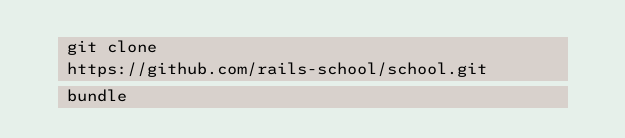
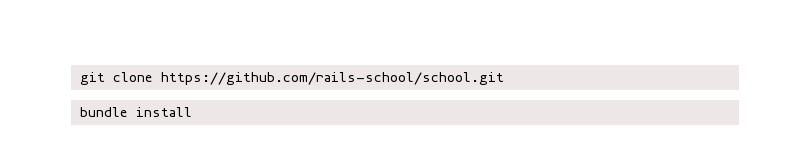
(128, 95) none -> [136,107,193,117] install

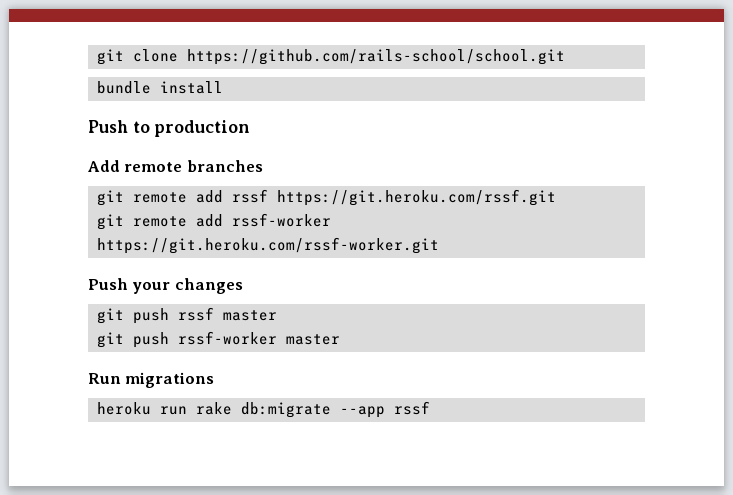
(193, 112) none -> [88,120,251,137] [88,160,263,172] [96,189,556,206] [96,213,331,230] [96,237,439,254] [88,278,243,294] [96,307,277,324] [96,331,340,348] [88,372,215,388] [96,401,430,418] // Push to production // Add remote branches // git remote add rssf https://git.heroku.com/rssf.git // git remote add rssf-worker https://git.heroku.com/rssf-worker.git // Push your changes // git push rssf master // git push rssf-worker master // Run migrations // heroku run rake db:migrate --app rssf

